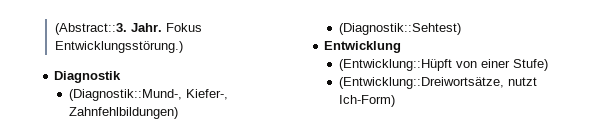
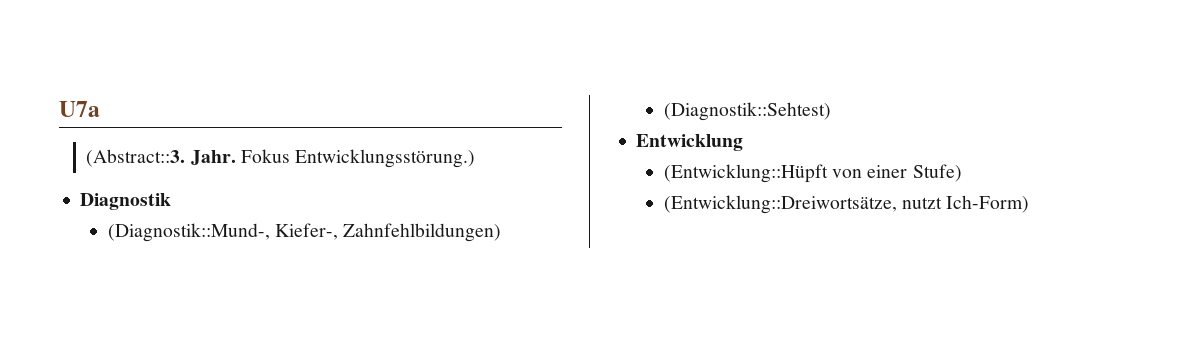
(54, 29) none -> [59,101,100,117] U7a //

